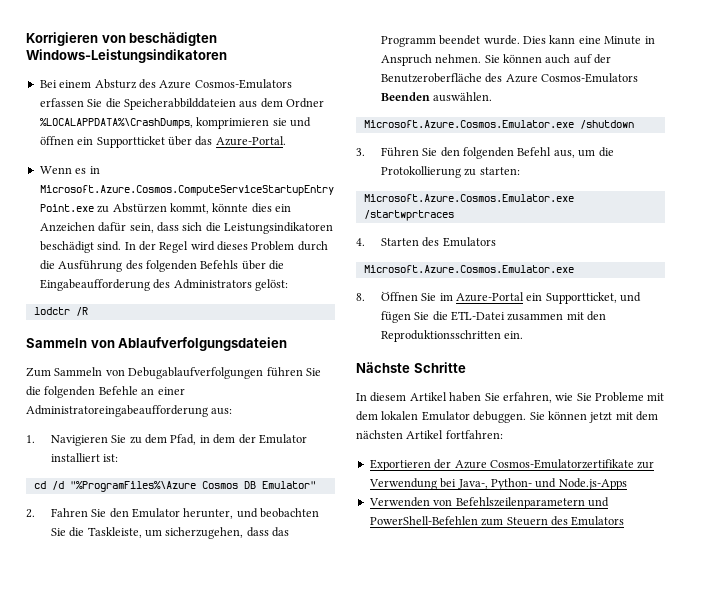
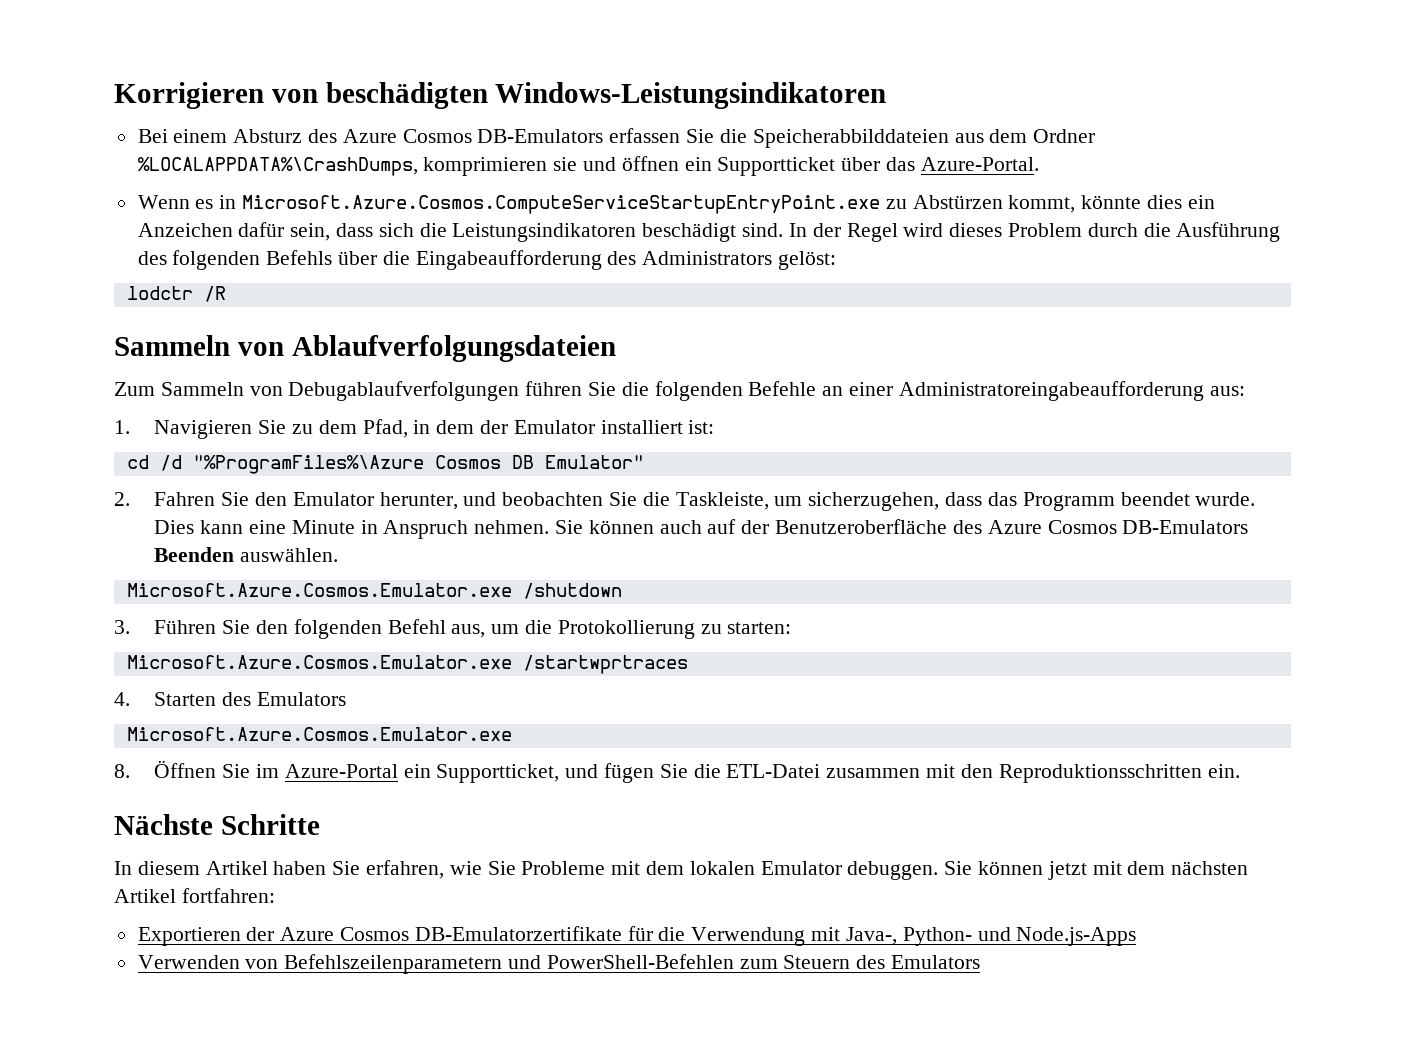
[194,79,292,89] Cosmos-Emulators -> [402,129,604,143] Cosmos DB-Emulators
[541,73,639,83] Cosmos-Emulators -> [1047,520,1249,534] Cosmos DB-Emulators
[489,459,655,469] [368,478,457,490] Cosmos-Emulatorzertifikate zur Verwendung bei -> [340,926,841,946] Cosmos DB-Emulatorzertifikate für die Verwendung mit

